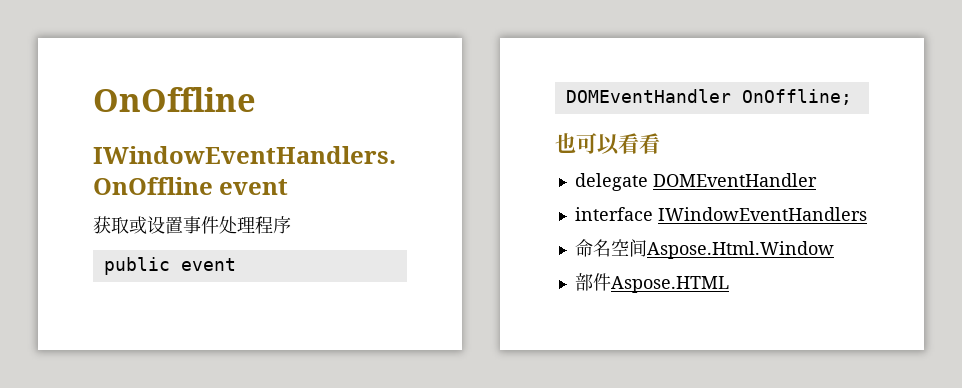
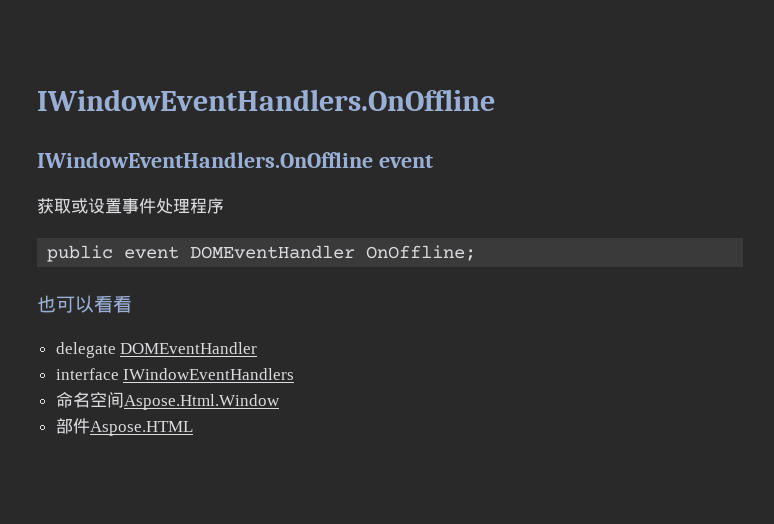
[93,87,256,112] OnOffline -> [37,89,495,111] IWindowEventHandlers.OnOffline

